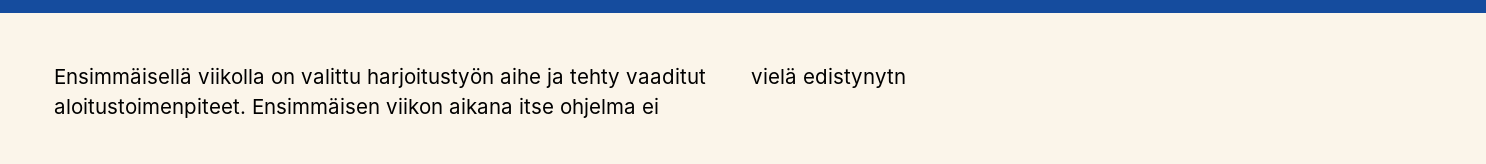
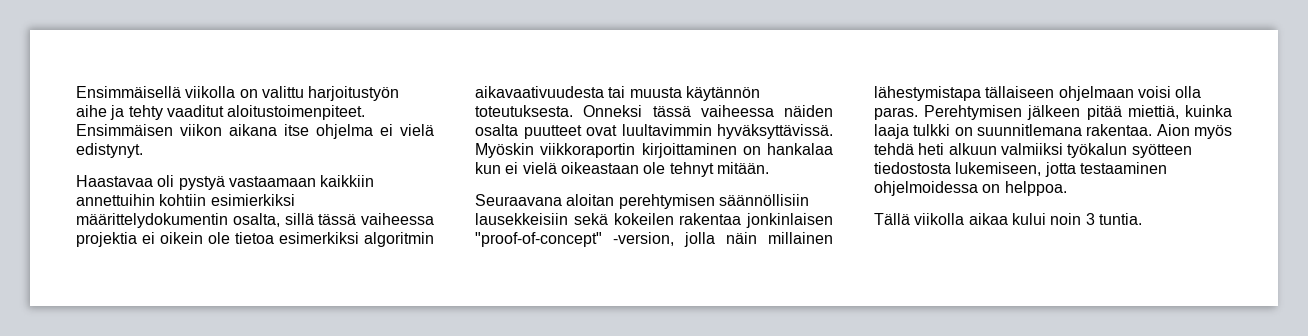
[803,67,906,88] edistynytn -> [76,143,143,158] [76,175,375,190] [76,194,295,206] [76,213,434,228] [76,232,434,247] [475,86,760,101] [475,105,833,117] [475,124,833,139] [475,143,833,158] [475,162,769,177] [475,194,809,209] [475,213,833,228] [475,232,833,247] [874,86,1202,101] [874,105,1232,120] [874,124,1232,139] [874,143,1192,158] [874,162,1167,177] [874,181,1067,196] [874,213,1142,225] edistynyt. // Haastavaa oli pystyä vastaamaan kaikkiin annettuihin kohtiin esimierkiksi määrittelydokumentin osalta, sillä tässä vaiheessa projektia ei oikein ole tietoa esimerkiksi algoritmin aikavaativuudesta tai muusta käytännön toteutuksesta. Onneksi tässä vaiheessa näiden osalta puutteet ovat luultavimmin hyväksyttävissä. Myöskin viikkoraportin kirjoittaminen on hankalaa kun ei vielä oikeastaan ole tehnyt mitään. // Seuraavana aloitan perehtymisen säännöllisiin lausekkeisiin sekä kokeilen rakentaa jonkinlaisen "proof-of-concept" -version, jolla näin millainen lähestymistapa tällaiseen ohjelmaan voisi olla paras. Perehtymisen jälkeen pitää miettiä, kuinka laaja tulkki on suunnitlemana rakentaa. Aion myös tehdä heti alkuun valmiiksi työkalun syötteen tiedostosta lukemiseen, jotta testaaminen ohjelmoidessa on helppoa. // Tällä viikolla aikaa kului noin 3 tuntia.

